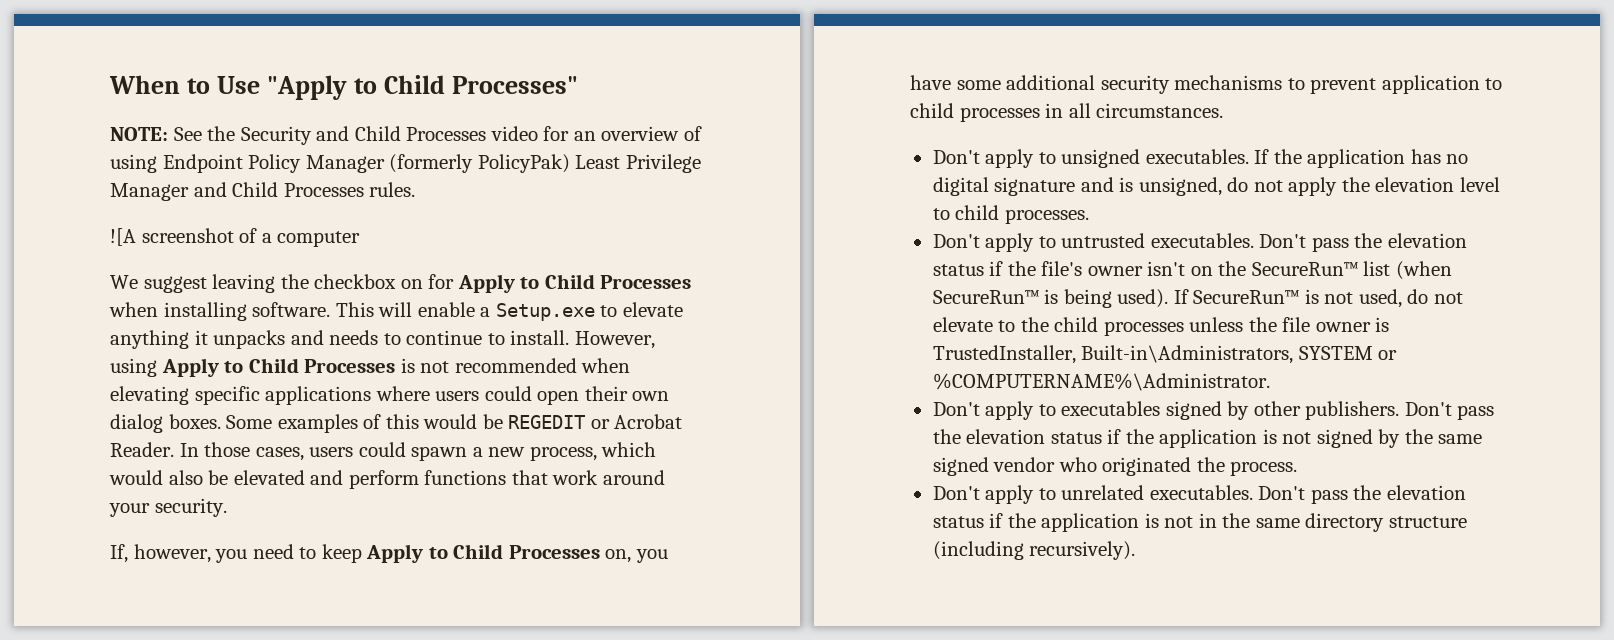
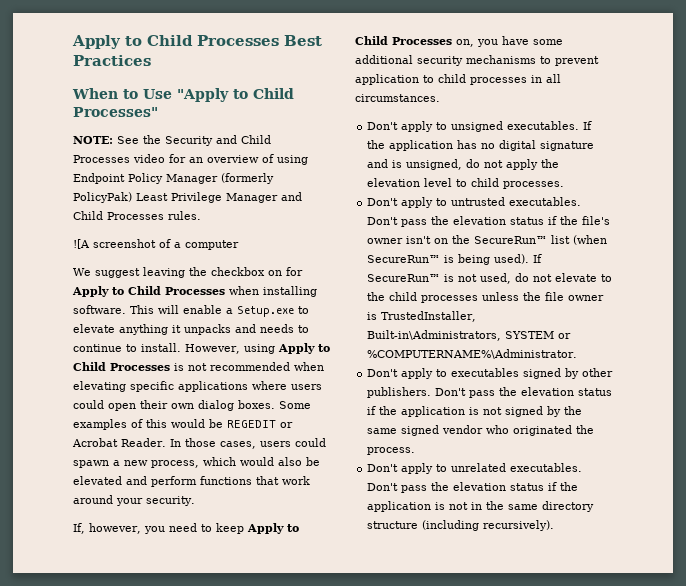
(109, 84) none -> [72,35,322,49] [73,55,151,66] Apply to Child Processes Best Practices //

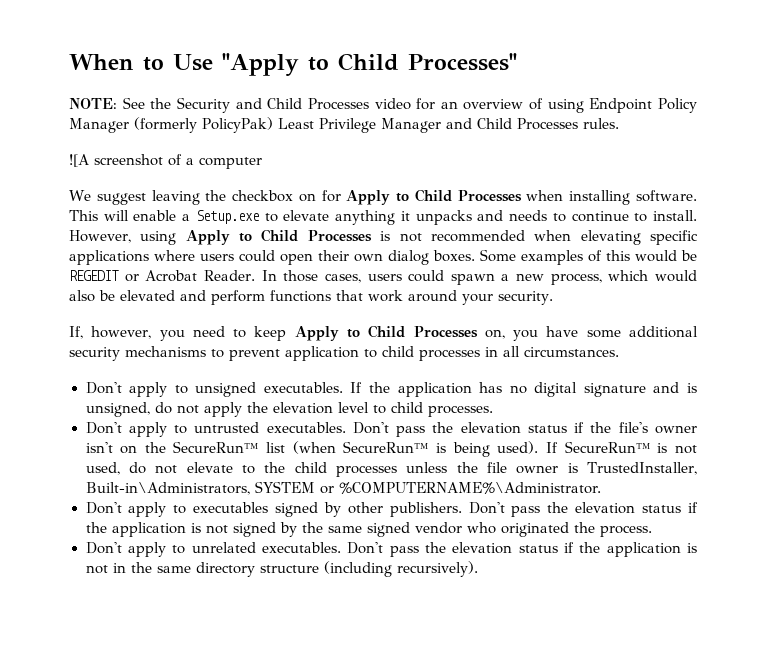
[72,35,322,49] [73,55,151,66] Apply to Child Processes Best Practices // -> (69, 62) none

